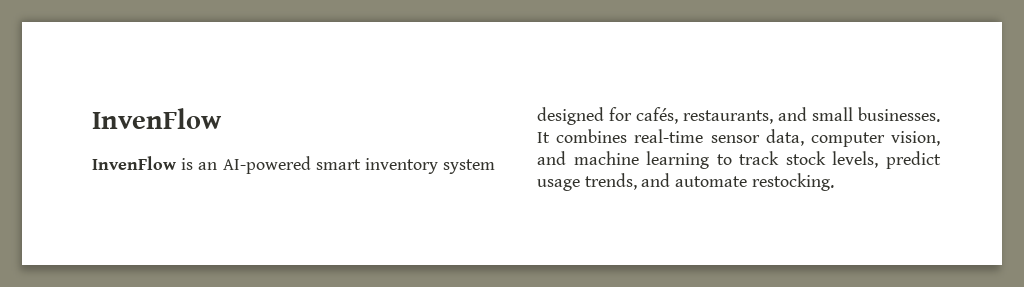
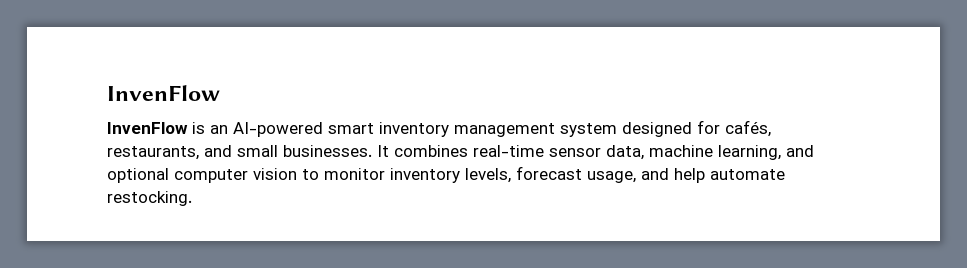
(438, 166) none -> [454,123,555,137] management
[810,131,941,147] [537,151,941,169] [537,173,671,191] computer vision, and machine learning to track stock levels, predict usage trends, and -> [649,145,814,160] [107,166,705,183] machine learning, and optional computer vision to monitor inventory levels, forecast usage, and help

